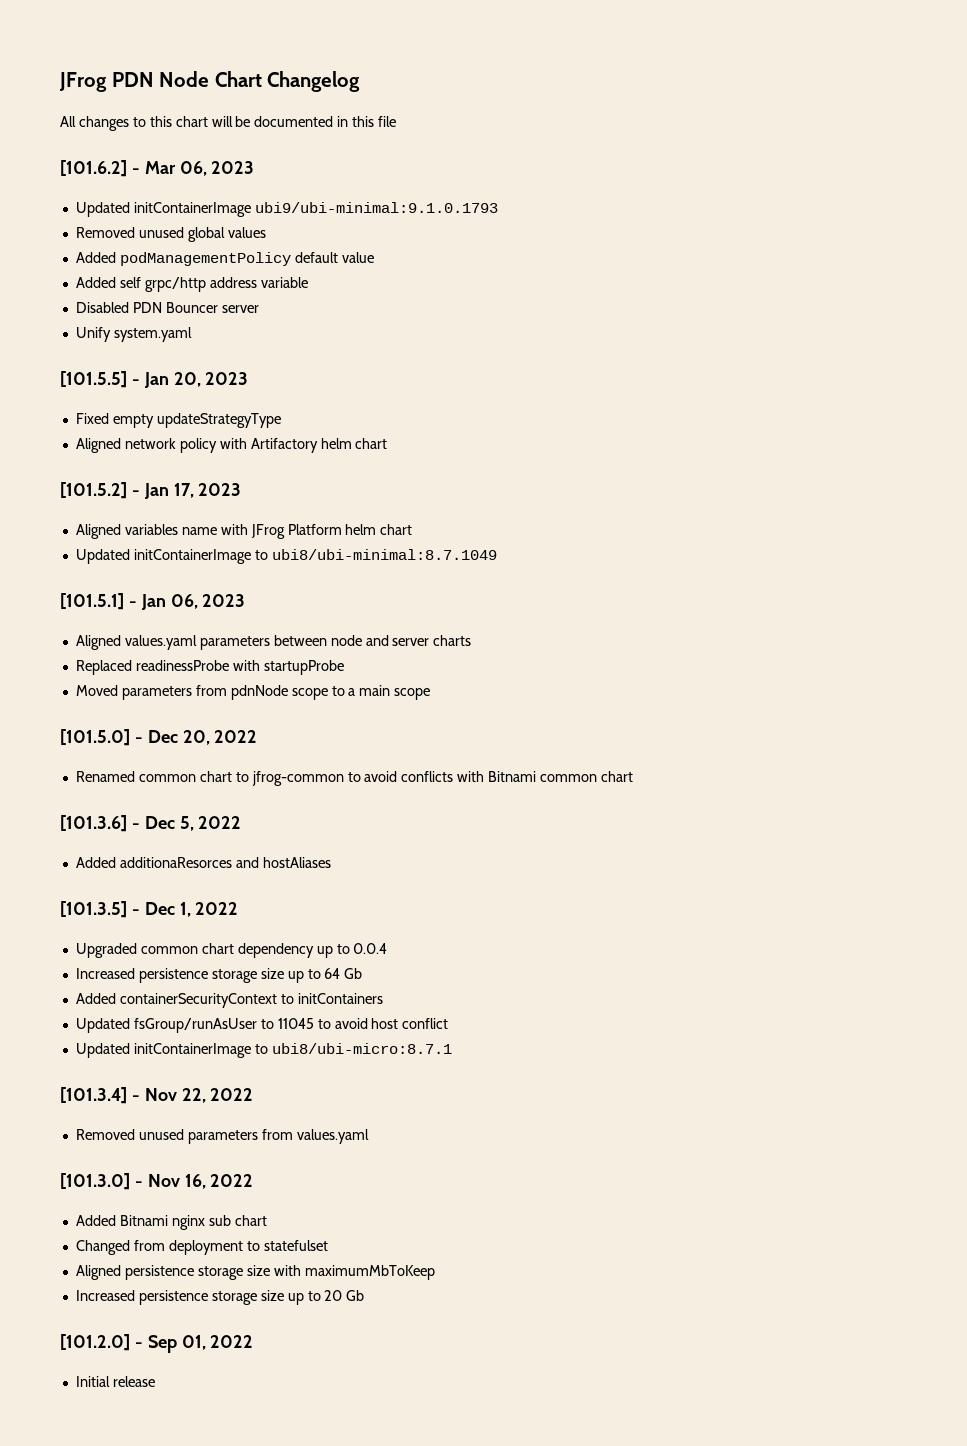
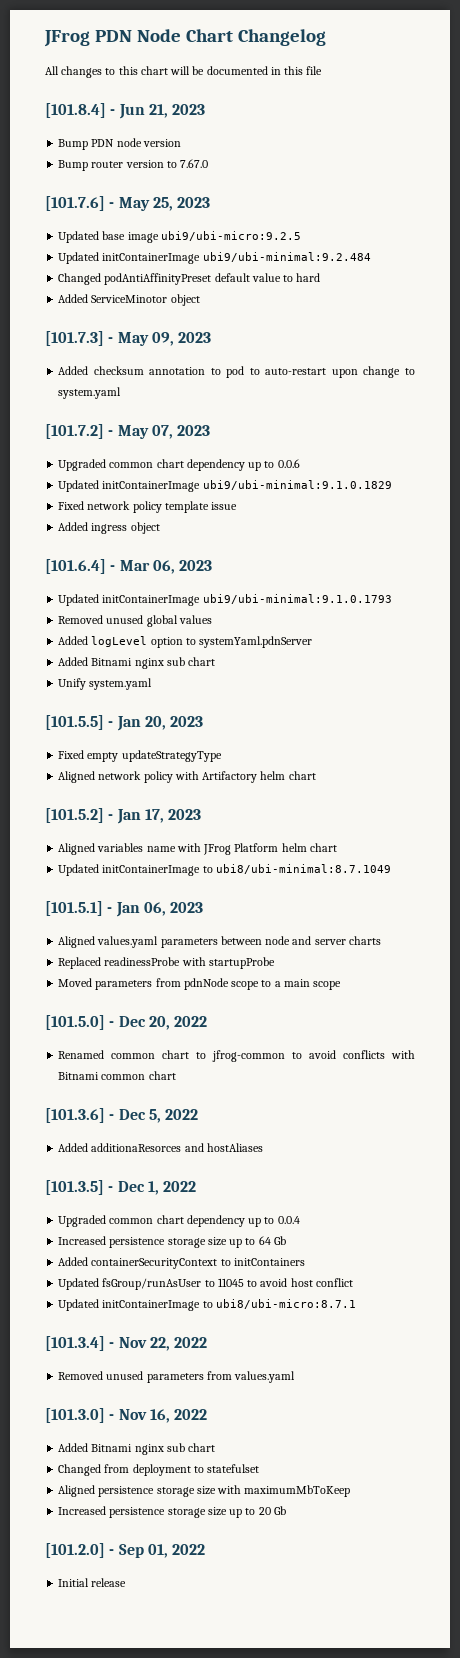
[60,160,127,177] [101.6.2] -> [45,103,206,119] [58,138,181,150] [58,159,209,171] [45,196,211,211] [58,231,301,243] [58,252,371,264] [58,273,321,285] [58,294,200,306] [45,331,212,346] [58,366,415,378] [58,387,122,399] [45,424,211,439] [58,459,300,471] [58,480,392,492] [58,501,238,513] [58,522,160,534] [45,559,106,574] [101.8.4] - Jun 21, 2023 // Bump PDN node version // Bump router version to 7.67.0 // [101.7.6] - May 25, 2023 // Updated base image ubi9/ubi-micro:9.2.5 // Updated initContainerImage ubi9/ubi-minimal:9.2.484 // Changed podAntiAffinityPreset default value to hard // Added ServiceMinotor object // [101.7.3] - May 09, 2023 // Added checksum annotation to pod to auto-restart upon change to system.yaml // [101.7.2] - May 07, 2023 // Upgraded common chart dependency up to 0.0.6 // Updated initContainerImage ubi9/ubi-minimal:9.1.0.1829 // Fixed network policy template issue // Added ingress object // [101.6.4]
[119,252,374,266] [75,277,308,292] [75,302,259,313] podManagementPolicy default value // Added self grpc/http address variable // Disabled PDN Bouncer server -> [91,636,313,648] [58,657,216,669] logLevel option to systemYaml.pdnServer // Added Bitnami nginx sub chart

